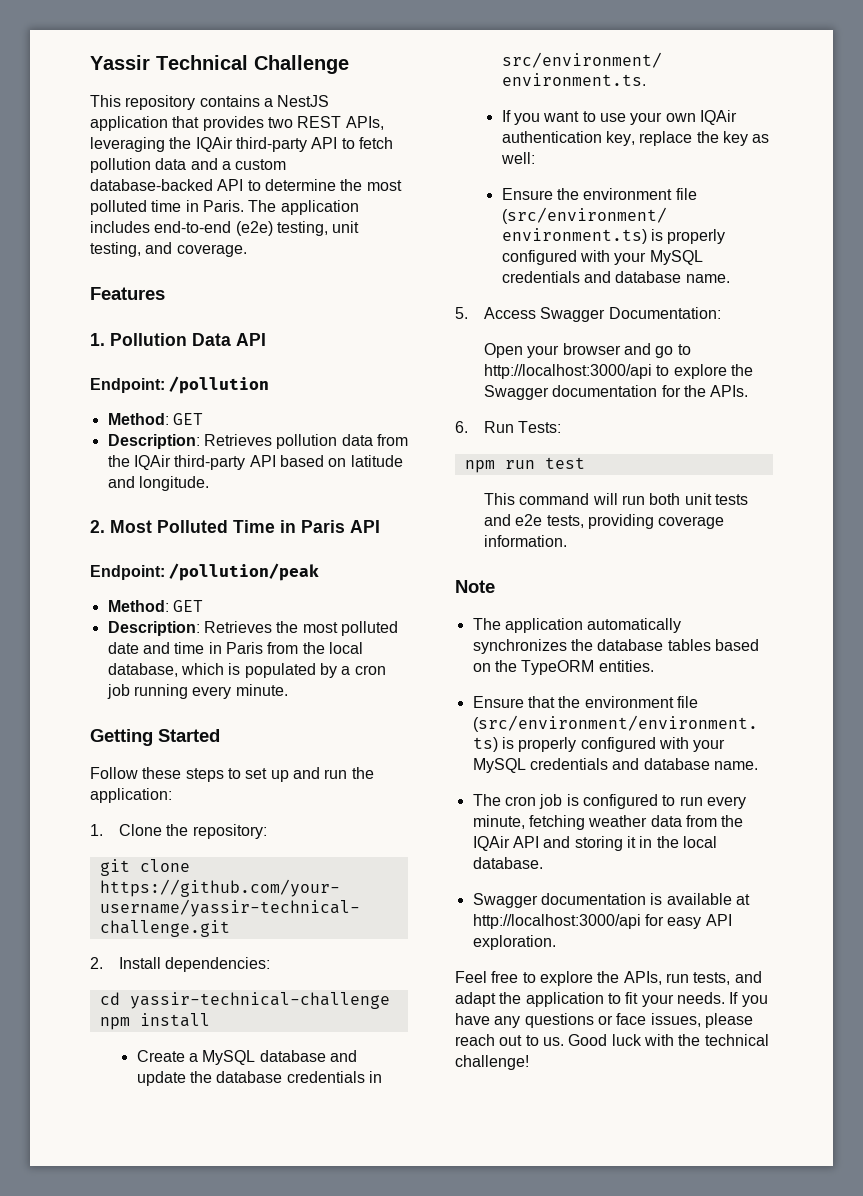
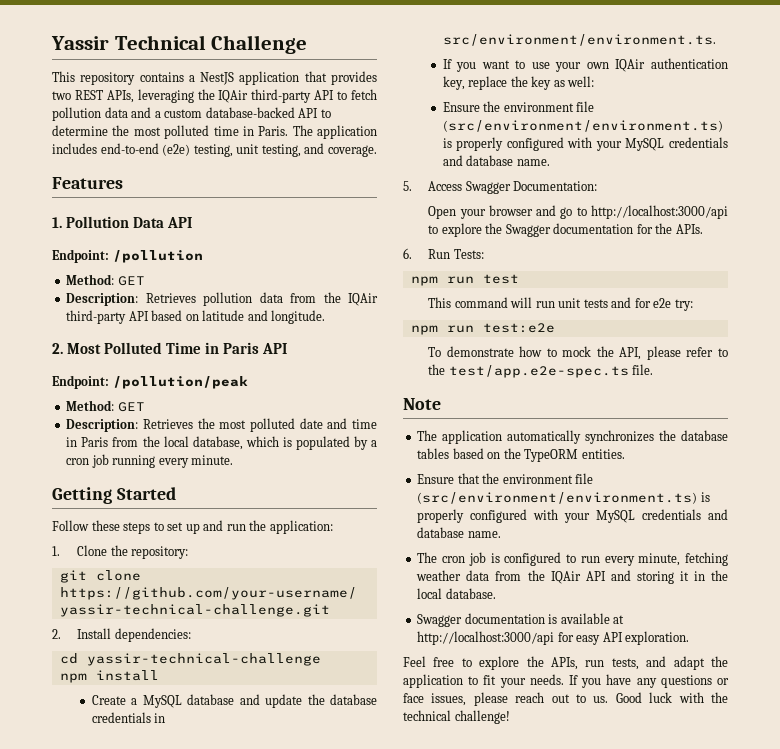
[649,493,681,505] both -> (555, 304) none
[515,514,725,529] [484,535,568,547] e2e tests, providing coverage information. -> [634,298,693,311] [410,323,555,335] [428,346,728,360] [428,364,654,378] for e2e try: // npm run test:e2e // To demonstrate how to mock the API, please refer to the test/app.e2e-spec.ts file.

